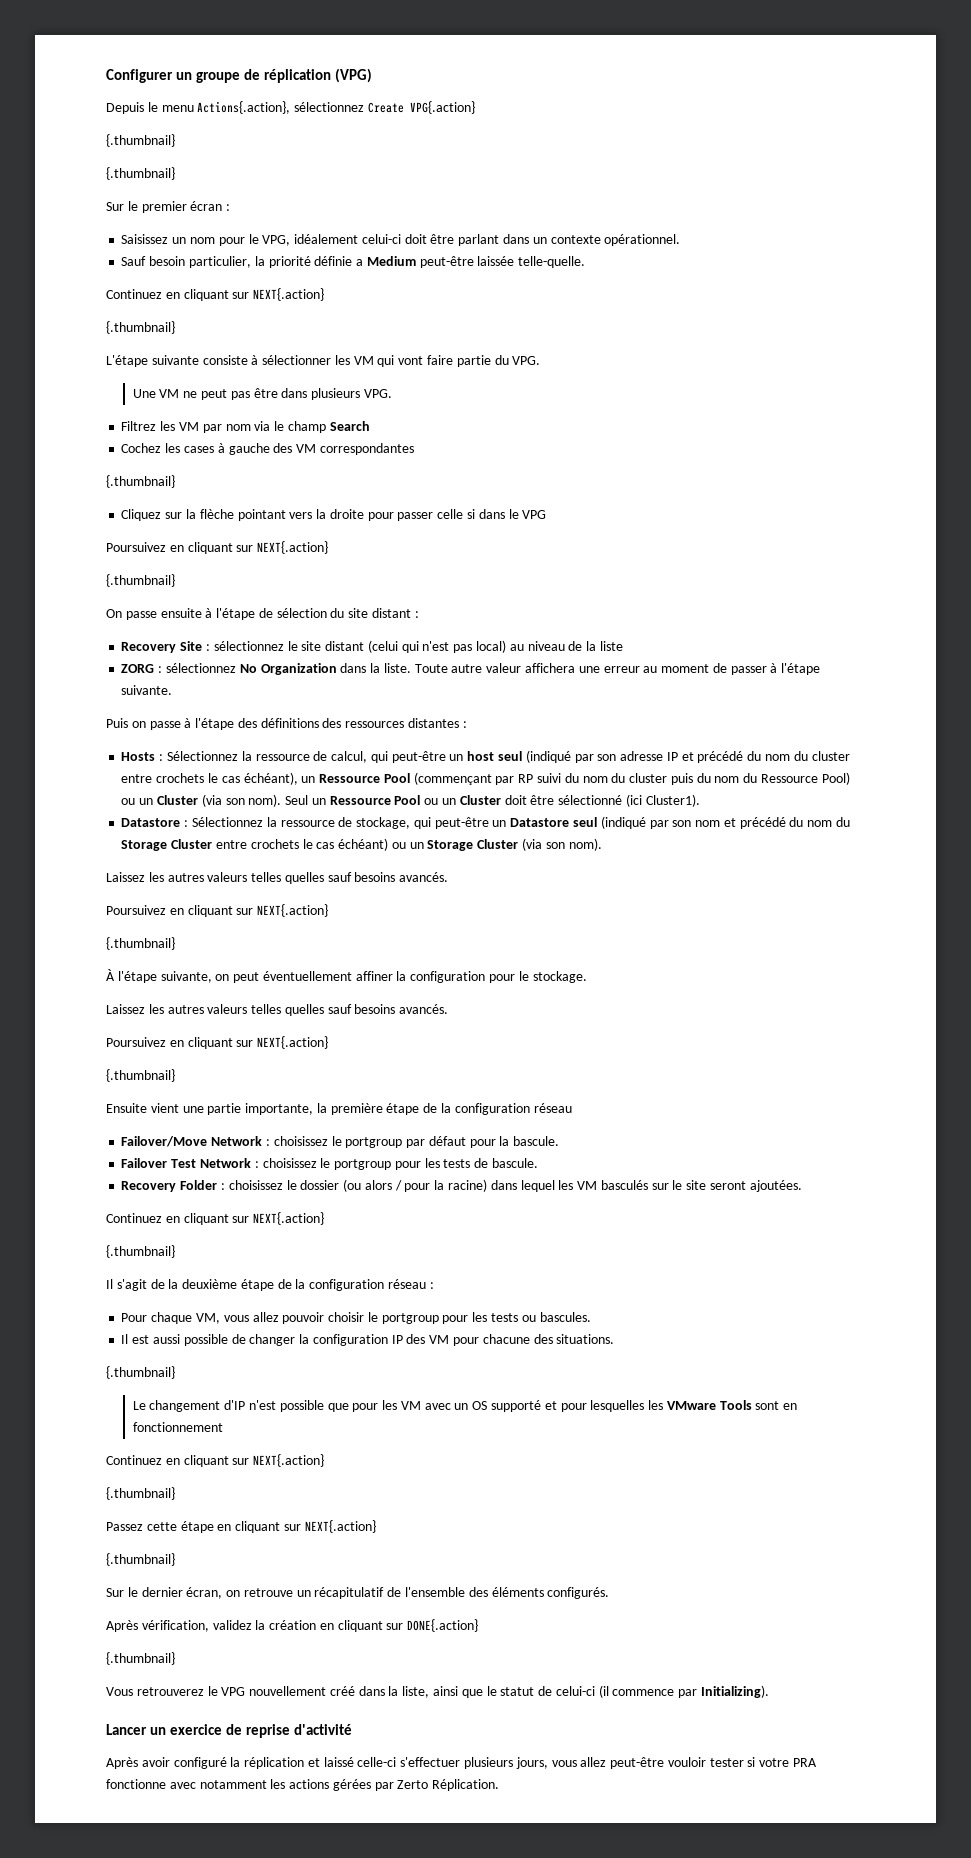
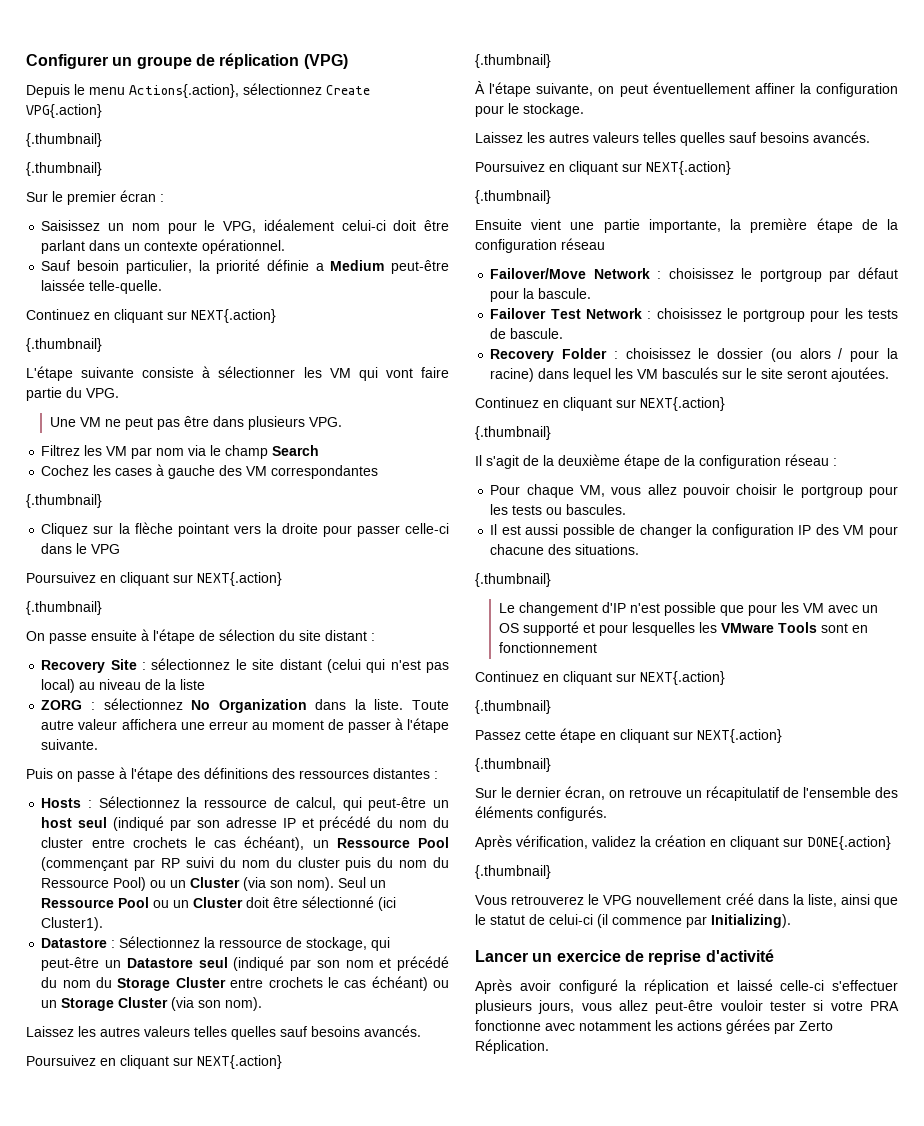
[437,509,475,519] celle si -> [405,523,450,534] celle-ci

